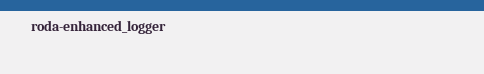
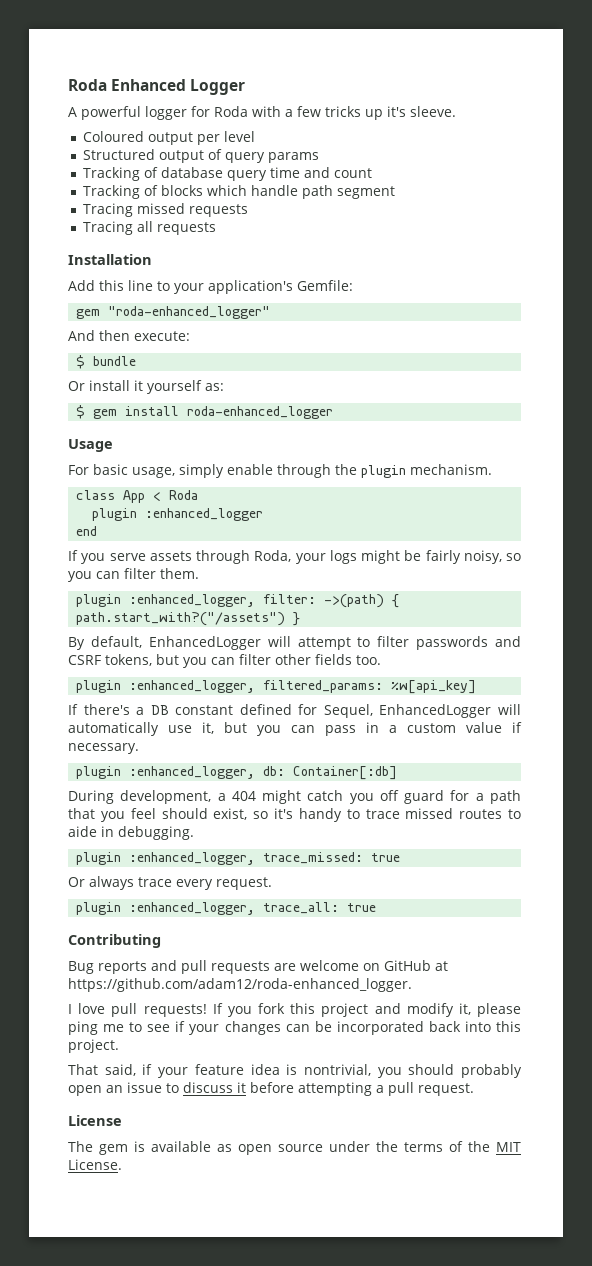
[31,20,166,34] roda-enhanced_logger -> [68,79,246,95] [68,106,456,120] [82,131,255,145] [82,149,319,163] [82,167,372,181] [82,185,395,199] [82,203,248,217] [82,221,216,235] [68,254,152,265] [68,280,353,294] [76,306,271,319] [68,330,190,341] [76,355,137,369] [68,380,224,394] [76,405,334,419] [68,439,113,452] [68,464,492,478] [76,490,199,503] [92,508,264,521] [76,526,98,536] [68,550,521,564] [68,568,199,582] [76,594,400,608] [76,612,301,626] [68,636,521,650] [68,654,381,668] [76,680,477,694] [68,704,521,718] [68,722,522,736] [68,743,139,754] [76,766,398,780] [68,790,521,804] [68,808,521,822] [68,826,194,840] [76,852,401,865] [68,876,272,890] [76,902,377,915] [68,934,161,948] [68,960,448,974] [68,978,412,992] [68,1003,521,1017] [68,1021,521,1035] [68,1039,119,1053] [68,1064,522,1078] [68,1082,474,1096] [68,1115,122,1126] [68,1141,521,1155] [68,1159,122,1170] Roda Enhanced Logger // A powerful logger for Roda with a few tricks up it's sleeve. // Coloured output per level // Structured output of query params // Tracking of database query time and count // Tracking of blocks which handle path segment // Tracing missed requests // Tracing all requests // Installation // Add this line to your application's Gemfile: // gem "roda-enhanced_logger" // And then execute: // $ bundle // Or install it yourself as: // $ gem install roda-enhanced_logger // Usage // For basic usage, simply enable through the plugin mechanism. // class App < Roda // plugin :enhanced_logger // end // If you serve assets through Roda, your logs might be fairly noisy, so you can filter them. // plugin :enhanced_logger, filter: ->(path) { path.start_with?("/assets") } // By default, EnhancedLogger will attempt to filter passwords and CSRF tokens, but you can filter other fields too. // plugin :enhanced_logger, filtered_params: %w[api_key] // If there's a DB constant defined for Sequel, EnhancedLogger will automatically use it, but you can pass in a custom value if necessary. // plugin :enhanced_logger, db: Container[:db] // During development, a 404 might catch you off guard for a path that you feel should exist, so it's handy to trace missed routes to aide in debugging. // plugin :enhanced_logger, trace_missed: true // Or always trace every request. // plugin :enhanced_logger, trace_all: true // Contributing // Bug reports and pull requests are welcome on GitHub at https://github.com/adam12/roda-enhanced_logger. // I love pull requests! If you fork this project and modify it, please ping me to see if your changes can be incorporated back into this project. // That said, if your feature idea is nontrivial, you should probably open an issue to discuss it before attempting a pull request. // License // The gem is available as open source under the terms of the MIT License.

